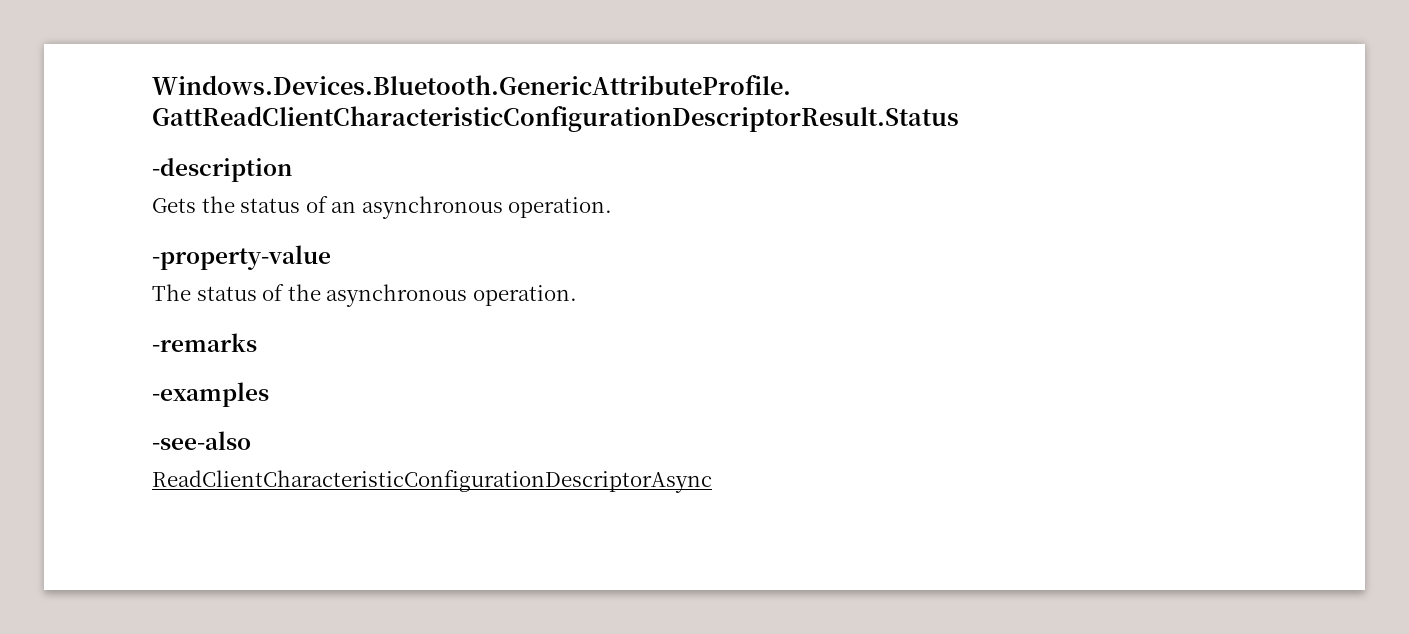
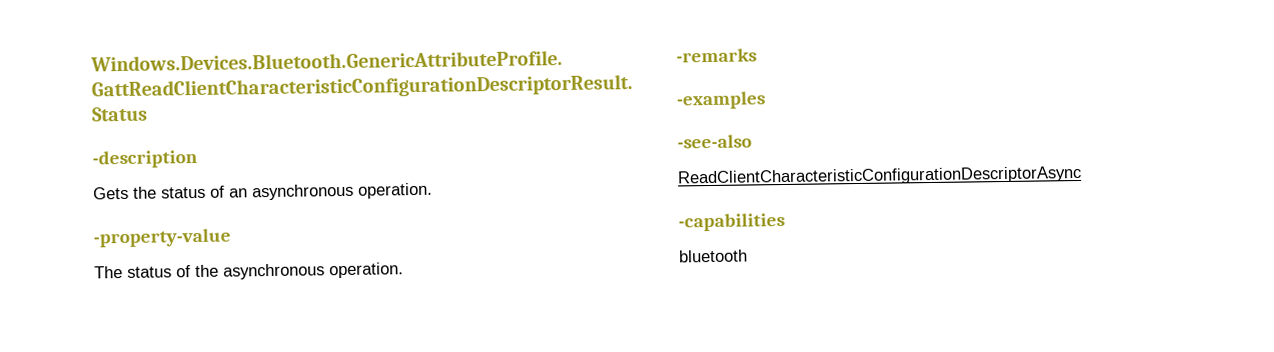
(712, 481) none -> [678,212,785,232] [679,249,748,263] // -capabilities // bluetooth

